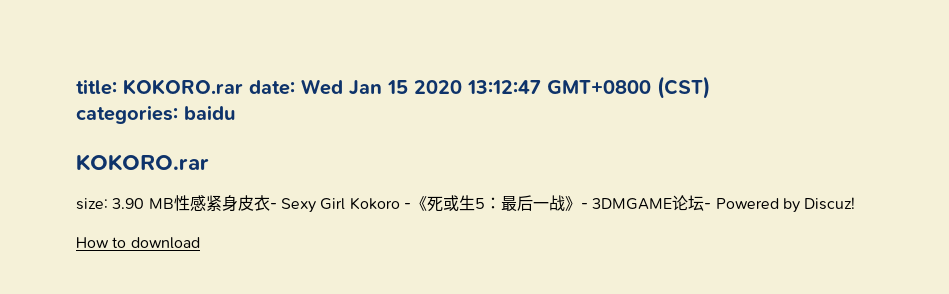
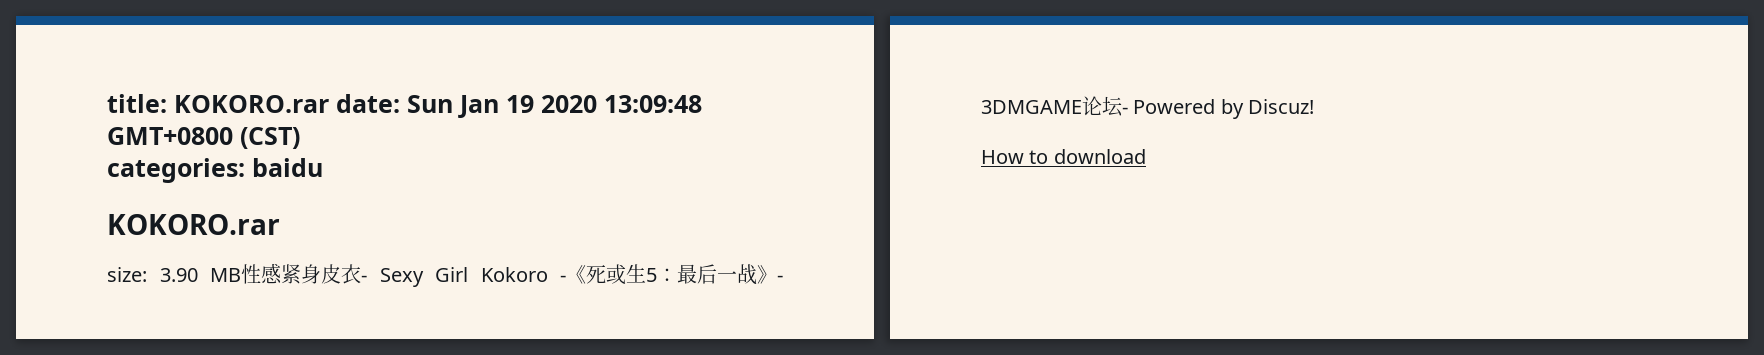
[301,79,541,96] Wed Jan 15 2020 13:12:47 -> [407,95,702,119] Sun Jan 19 2020 13:09:48

